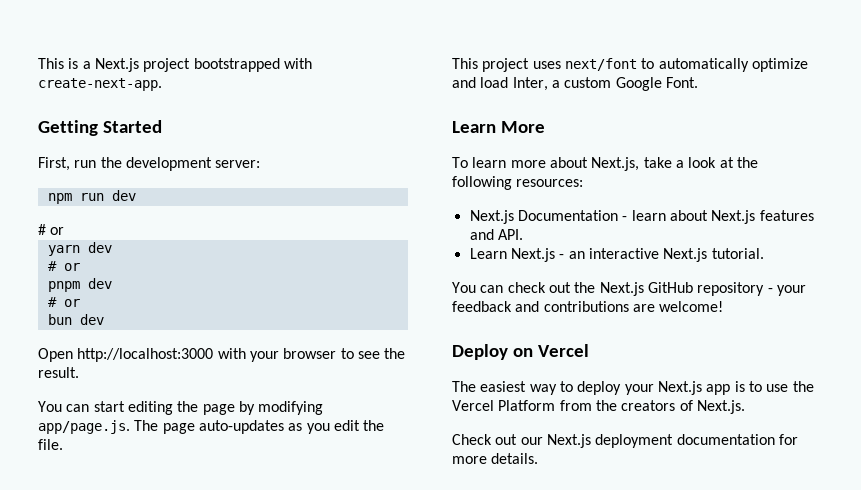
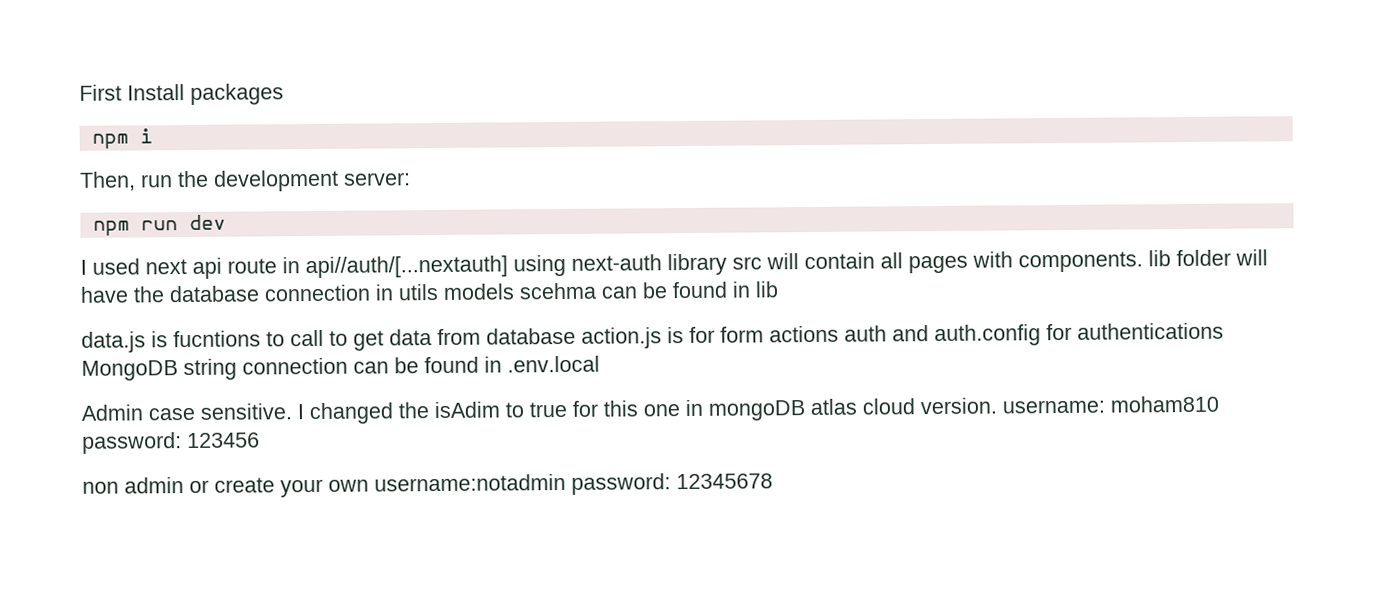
[38,58,312,72] [38,78,162,91] [38,120,162,136] [38,157,70,171] This is a Next.js project bootstrapped with create-next-app. // Getting Started // First, -> [79,83,284,105] [91,128,153,149] [79,171,136,191] First Install packages // npm i // Then,
[38,224,65,235] [47,242,112,256] [47,261,80,271] [47,278,112,292] [47,297,80,307] [47,314,104,325] [38,348,406,362] [38,367,79,378] [38,401,324,415] [38,420,385,434] [38,439,63,450] [452,58,808,72] [452,77,698,91] [452,121,545,133] [452,157,758,171] [452,176,584,190] [469,210,814,224] [469,229,523,240] [469,248,764,262] [452,282,806,296] [452,301,724,312] [452,344,589,360] [452,381,814,395] [452,400,745,414] [452,434,798,448] [452,453,539,464] # or // yarn dev // # or // pnpm dev // # or // bun dev // Open http://localhost:3000 with your browser to see the result. // You can start editing the page by modifying app/page.js. The page auto-updates as you edit the file. // This project uses next/font to automatically optimize and load Inter, a custom Google Font. // Learn More // To learn more about Next.js, take a look at the following resources: // Next.js Documentation - learn about Next.js features and API. // Learn Next.js - an interactive Next.js tutorial. // You can check out the Next.js GitHub repository - your feedback and contributions are welcome! // Deploy on Vercel // The easiest way to deploy your Next.js app is to use the Vercel Platform from the creators of Next.js. // Check out our Next.js deployment documentation for more details. -> [80,249,1268,279] [80,281,779,303] [81,322,1224,353] [81,355,600,381] [81,395,1219,425] [82,432,260,454] [82,473,773,498] I used next api route in api//auth/[...nextauth] using next-auth library src will contain all pages with components. lib folder will have the database connection in utils models scehma can be found in lib // data.js is fucntions to call to get data from database action.js is for form actions auth and auth.config for authentications MongoDB string connection can be found in .env.local // Admin case sensitive. I changed the isAdim to true for this one in mongoDB atlas cloud version. username: moham810 password: 123456 // non admin or create your own username:notadmin password: 12345678

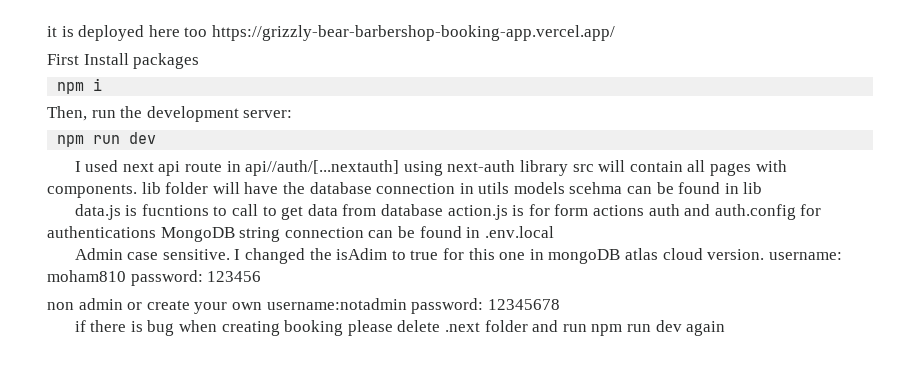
(79, 92) none -> [47,25,615,41] it is deployed here too https://grizzly-bear-barbershop-booking-app.vercel.app/ //
(773, 481) none -> [74,320,726,336] // if there is bug when creating booking please delete .next folder and run npm run dev again

